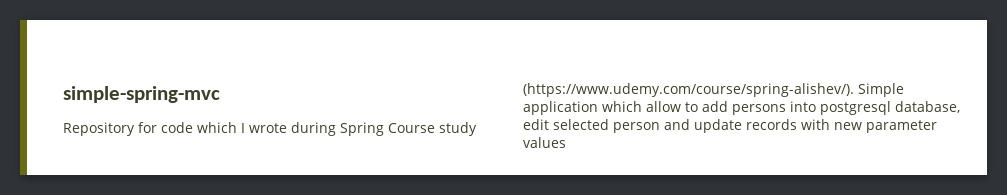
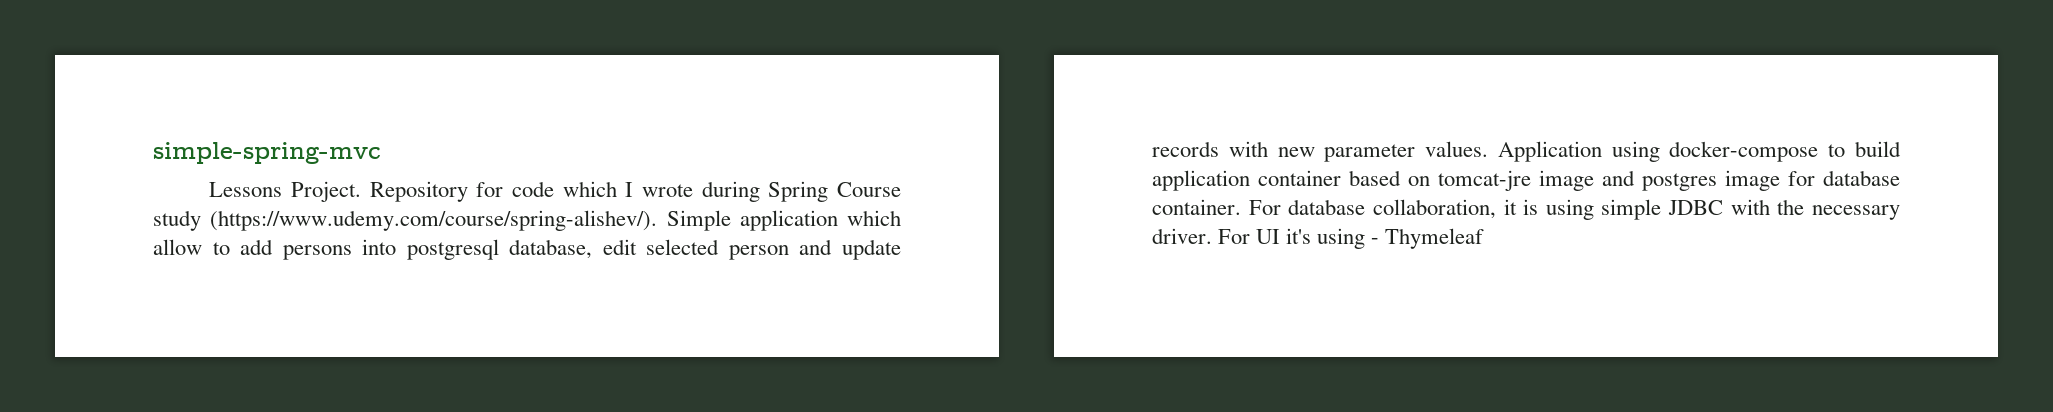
(220, 94) none -> [209,181,361,202] Lessons Project.
[523,137,566,148] values -> [1425,141,1901,162] [1152,170,1900,191] [1152,199,1900,220] [1152,228,1485,249] values. Application using docker-compose to build application container based on tomcat-jre image and postgres image for database container. For database collaboration, it is using simple JDBC with the necessary driver. For UI it's using - Thymeleaf

